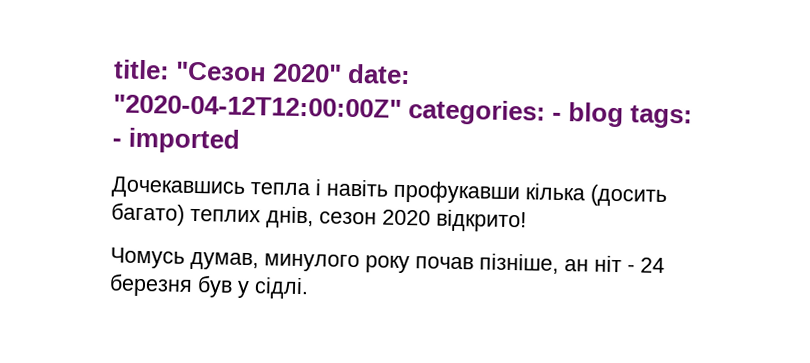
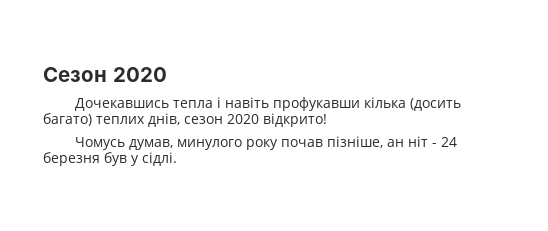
[113,59,412,85] [113,94,694,129] [112,127,241,154] title: "Сезон 2020" date: "2020-04-12T12:00:00Z" categories: - blog tags: - imported -> [43,67,167,82] Сезон 2020

